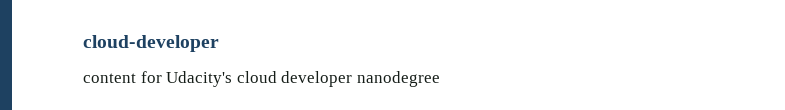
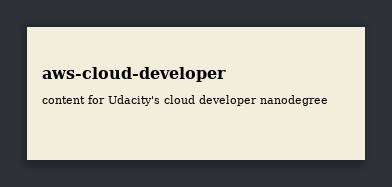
[83,35,219,52] cloud-developer -> [42,67,226,82] aws-cloud-developer

